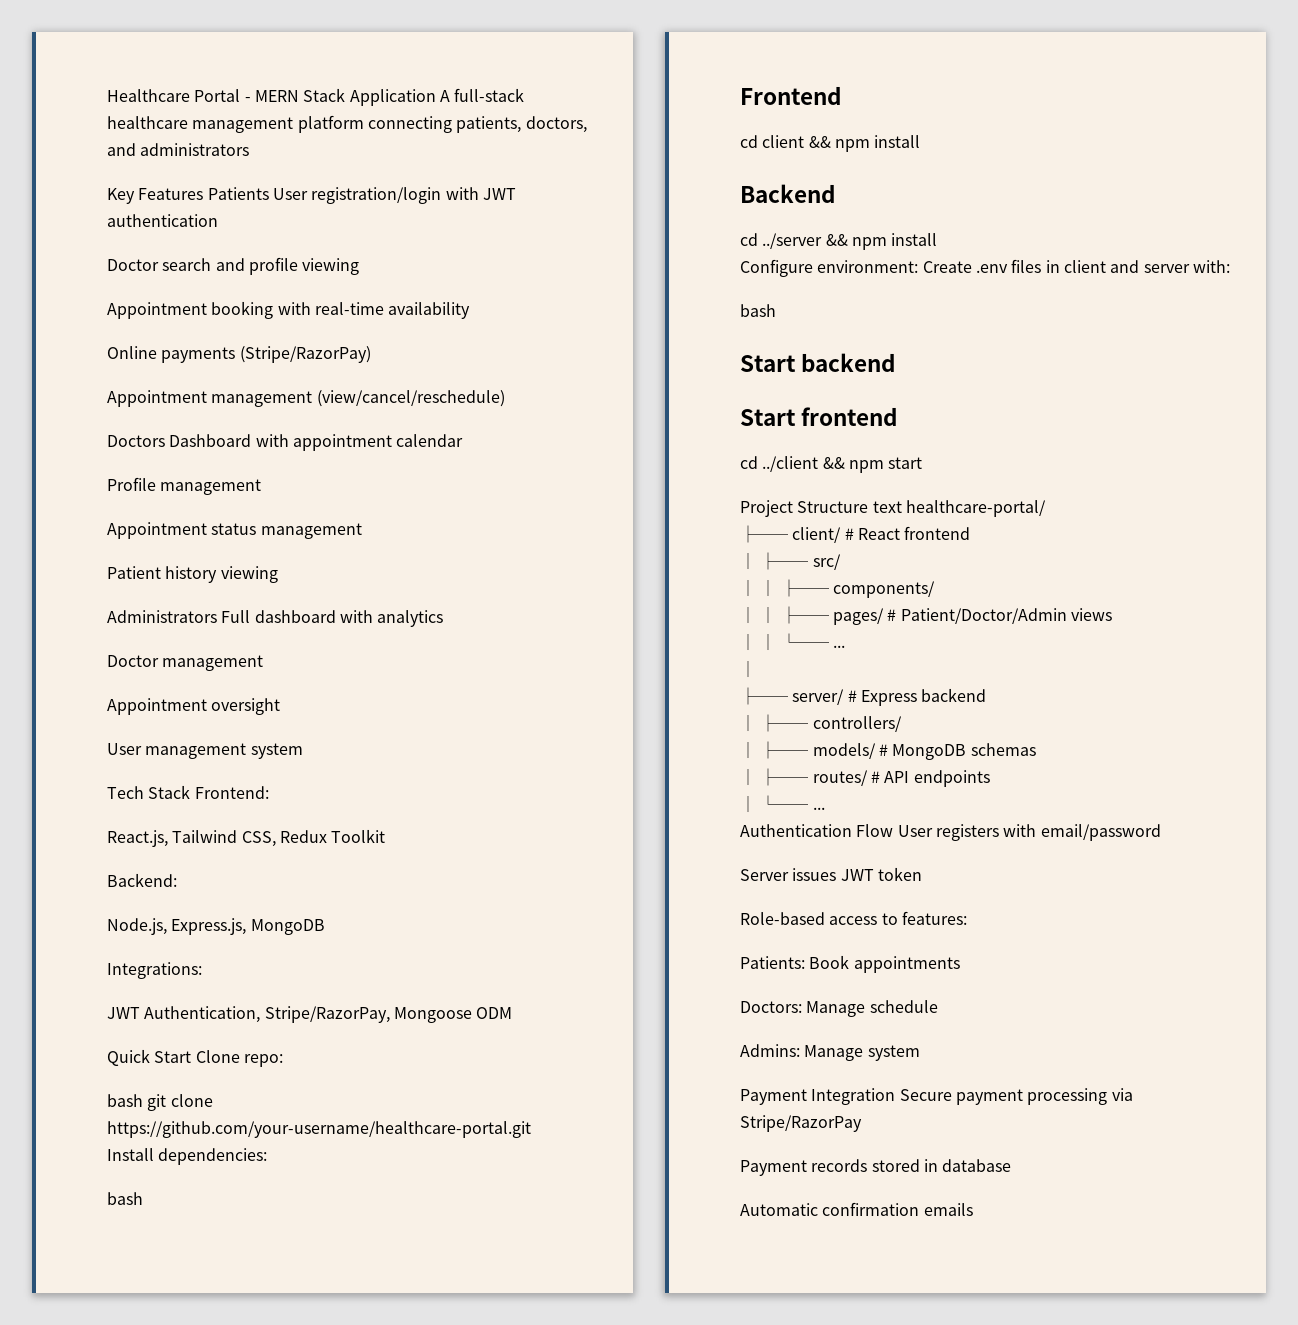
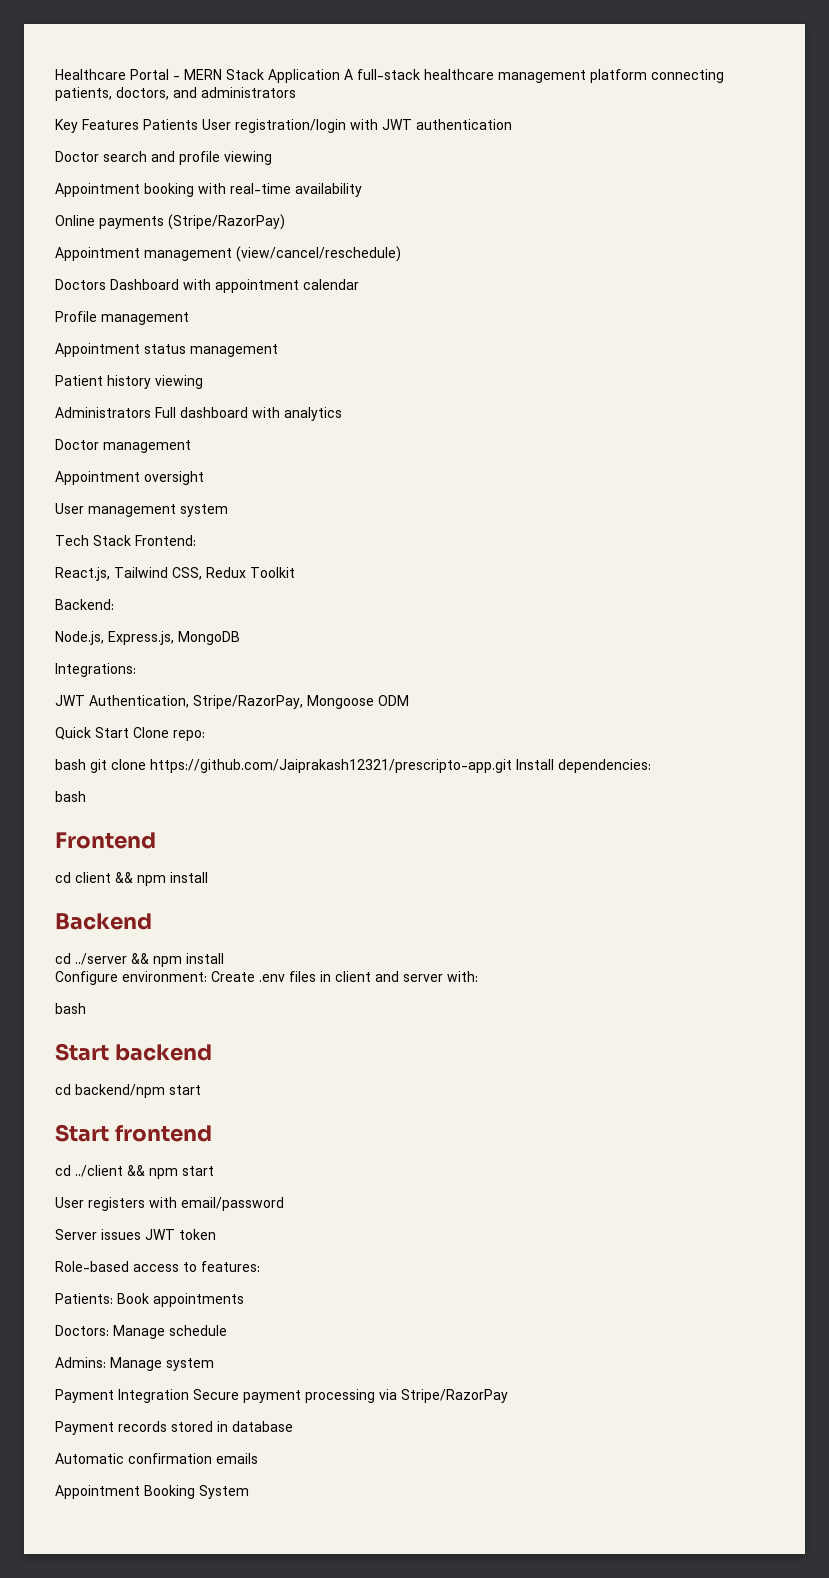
[107,1121,531,1138] https://github.com/your-username/healthcare-portal.git // -> [150,759,512,773] https://github.com/Jaiprakash12321/prescripto-app.git
(896, 362) none -> [55,1084,201,1098] // cd backend/npm start
[740,500,1046,517] [740,525,971,543] [740,552,841,570] [740,579,935,598] [740,606,1112,625] [740,633,845,651] [740,661,756,678] [740,687,987,706] [740,714,902,732] [740,741,1036,760] [740,768,990,787] [740,795,825,813] [740,824,894,837] Project Structure text healthcare-portal/ // ├── client/ # React frontend // │ ├── src/ // │ │ ├── components/ // │ │ ├── pages/ # Patient/Doctor/Admin views // │ │ └── ... // │ // ├── server/ # Express backend // │ ├── controllers/ // │ ├── models/ # MongoDB schemas // │ ├── routes/ # API endpoints // │ └── ... // Authentication Flow -> (214, 1171) none
(973, 1209) none -> [55,1485,249,1499] // Appointment Booking System

